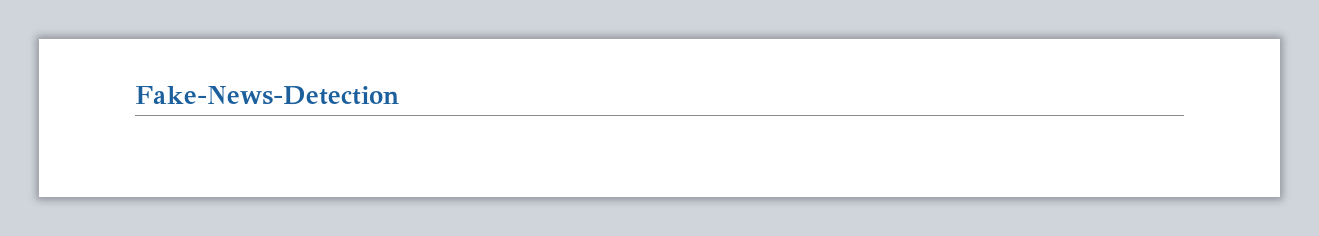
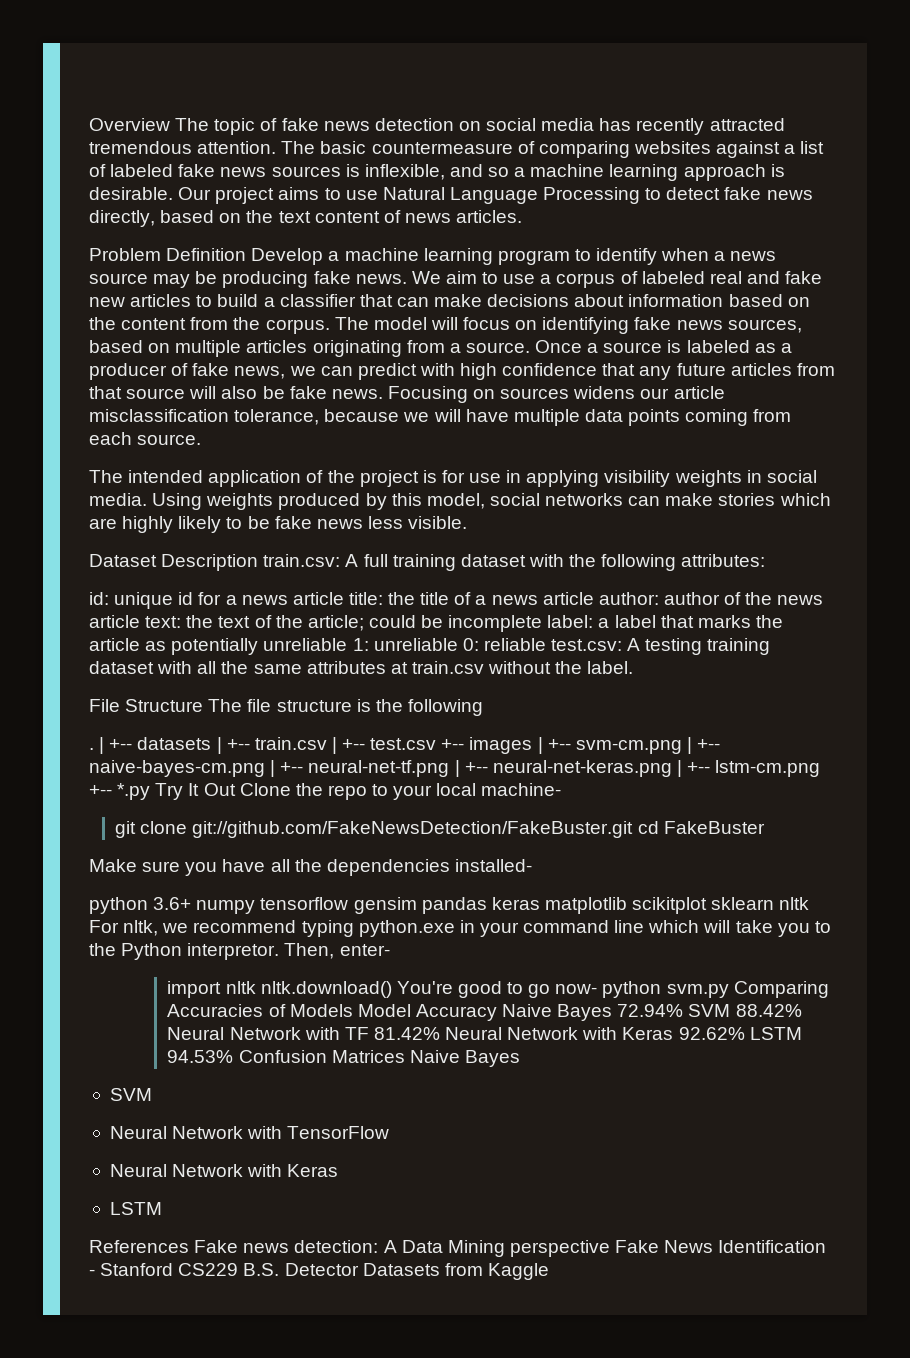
[135,86,399,105] Fake-News-Detection -> [89,118,785,135] [89,141,825,158] [89,164,785,181] [89,187,813,204] [89,210,523,227] [89,248,777,265] [89,271,823,288] [89,294,810,307] [89,317,802,334] [89,340,792,357] [89,363,835,380] [89,386,725,403] [89,409,792,426] [89,432,202,445] [89,470,817,487] [89,493,831,510] [89,516,468,533] [89,554,766,571] [89,592,824,609] [89,615,783,632] [89,638,771,655] [89,661,634,674] [89,699,483,716] [89,737,721,754] [89,760,821,777] [89,783,562,800] [115,821,765,838] [89,859,532,876] [89,897,810,914] [89,920,831,937] [89,943,390,960] [167,981,829,998] [167,1004,802,1021] [167,1027,802,1040] [167,1050,520,1067] [109,1088,152,1101] [109,1126,390,1139] [109,1164,339,1177] [109,1202,162,1215] [89,1240,827,1257] [89,1263,549,1280] Overview The topic of fake news detection on social media has recently attracted tremendous attention. The basic countermeasure of comparing websites against a list of labeled fake news sources is inflexible, and so a machine learning approach is desirable. Our project aims to use Natural Language Processing to detect fake news directly, based on the text content of news articles. // Problem Definition Develop a machine learning program to identify when a news source may be producing fake news. We aim to use a corpus of labeled real and fake new articles to build a classifier that can make decisions about information based on the content from the corpus. The model will focus on identifying fake news sources, based on multiple articles originating from a source. Once a source is labeled as a producer of fake news, we can predict with high confidence that any future articles from that source will also be fake news. Focusing on sources widens our article misclassification tolerance, because we will have multiple data points coming from each source. // The intended application of the project is for use in applying visibility weights in social media. Using weights produced by this model, social networks can make stories which are highly likely to be fake news less visible. // Dataset Description train.csv: A full training dataset with the following attributes: // id: unique id for a news article title: the title of a news article author: author of the news article text: the text of the article; could be incomplete label: a label that marks the article as potentially unreliable 1: unreliable 0: reliable test.csv: A testing training dataset with all the same attributes at train.csv without the label. // File Structure The file structure is the following // . | +-- datasets | +-- train.csv | +-- test.csv +-- images | +-- svm-cm.png | +-- naive-bayes-cm.png | +-- neural-net-tf.png | +-- neural-net-keras.png | +-- lstm-cm.png +-- *.py Try It Out Clone the repo to your local machine- // git clone git://github.com/FakeNewsDetection/FakeBuster.git cd FakeBuster // Make sure you have all the dependencies installed- // python 3.6+ numpy tensorflow gensim pandas keras matplotlib scikitplot sklearn nltk For nltk, we recommend typing python.exe in your command line which will take you to the Python interpretor. Then, enter- // import nltk nltk.download() You're good to go now- python svm.py Comparing Accuracies of Models Model Accuracy Naive Bayes 72.94% SVM 88.42% Neural Network with TF 81.42% Neural Network with Keras 92.62% LSTM 94.53% Confusion Matrices Naive Bayes // SVM // Neural Network with TensorFlow // Neural Network with Keras // LSTM // References Fake news detection: A Data Mining perspective Fake News Identification - Stanford CS229 B.S. Detector Datasets from Kaggle

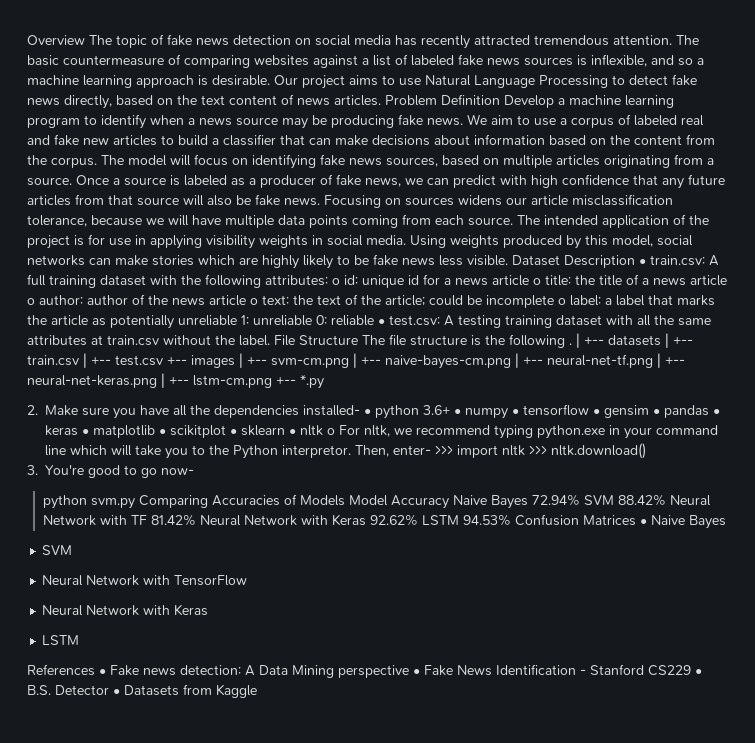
(523, 216) // -> (381, 100) none
(202, 439) // -> (513, 221) none
(468, 522) // -> (508, 260) none
(259, 562) none -> [639,259,646,265] •
(766, 560) // -> [332,278,340,285] o
(344, 598) none -> [533,278,541,285] o
(594, 598) none -> [27,298,35,305] o
(140, 621) none -> [250,298,258,305] o
(543, 623) none -> [558,298,566,305] o
(546, 644) none -> [378,319,385,325] •
(634, 667) // -> (270, 340) none
(483, 707) // -> (565, 341) none
[155,783,562,800] [115,821,765,838] Try It Out Clone the repo to your local machine- // git clone git://github.com/FakeNewsDetection/FakeBuster.git cd FakeBuster // -> [27,405,38,415] // 2.
(532, 865) // -> [364,409,371,415] •
[196,897,810,914] numpy tensorflow gensim pandas keras matplotlib scikitplot sklearn nltk -> [454,404,720,419] [45,425,335,438] • numpy • tensorflow • gensim • pandas • keras • matplotlib • scikitplot • sklearn • nltk o
(390, 950) // -> [435,445,453,455] >>>
(256, 987) none -> [529,445,547,455] >>>
(392, 989) none -> [27,465,38,475] // 3.
(598, 989) none -> (194, 471) //
(405, 1056) none -> [639,519,647,525] •
(189, 1246) none -> [99,669,106,675] •
(610, 1248) none -> [413,669,420,675] •
(239, 1269) none -> [695,669,702,675] •
(359, 1269) none -> [113,689,120,695] •

